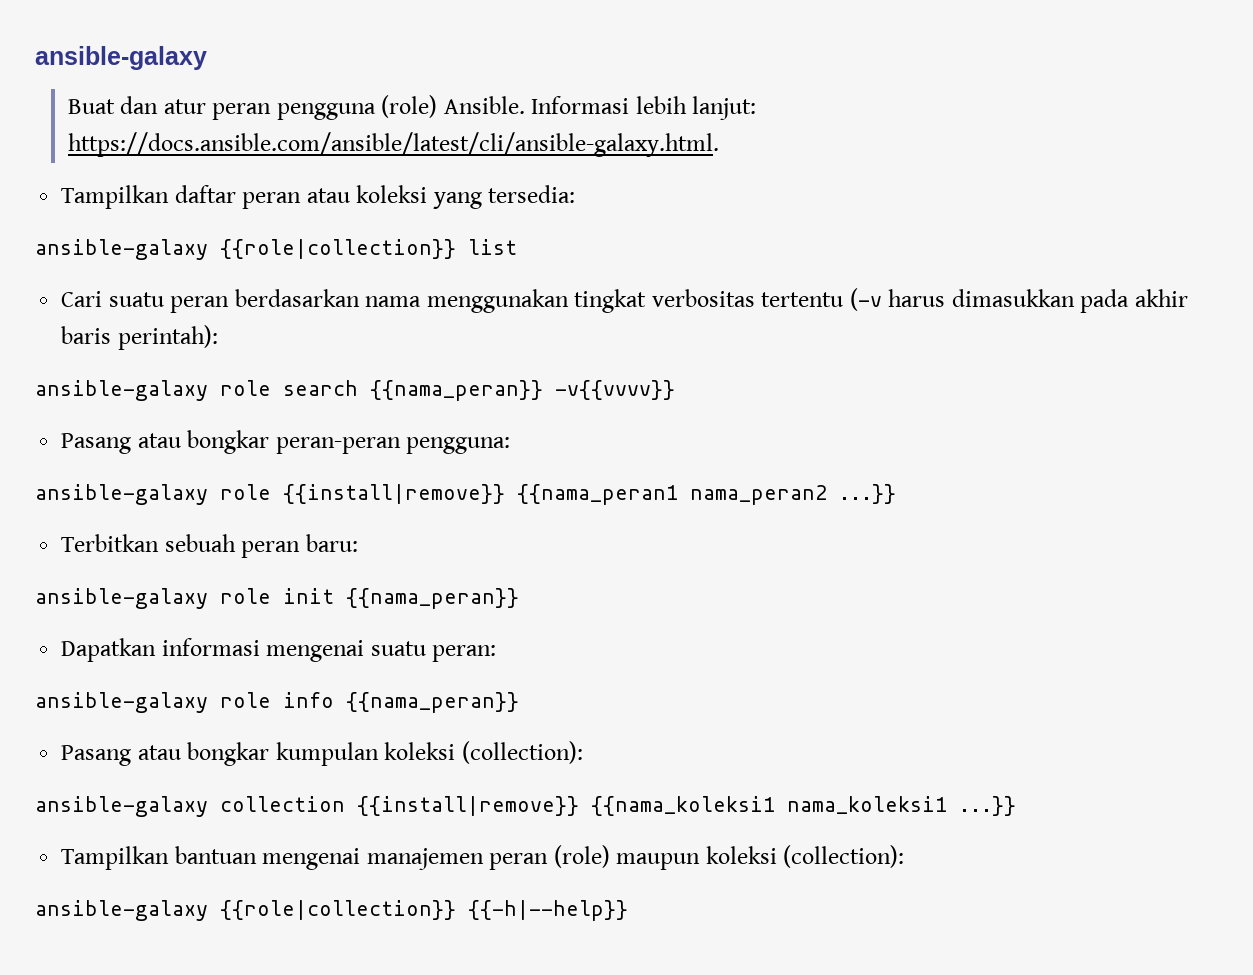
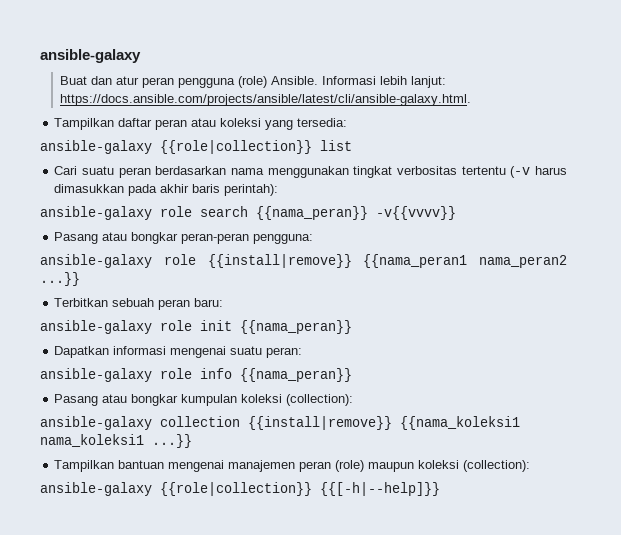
[67,132,719,157] https://docs.ansible.com/ansible/latest/cli/ansible-galaxy.html. -> [60,94,472,106] https://docs.ansible.com/projects/ansible/latest/cli/ansible-galaxy.html.
[468,900,628,921] {{-h|--help}} -> [320,482,440,496] {{[-h|--help]}}

